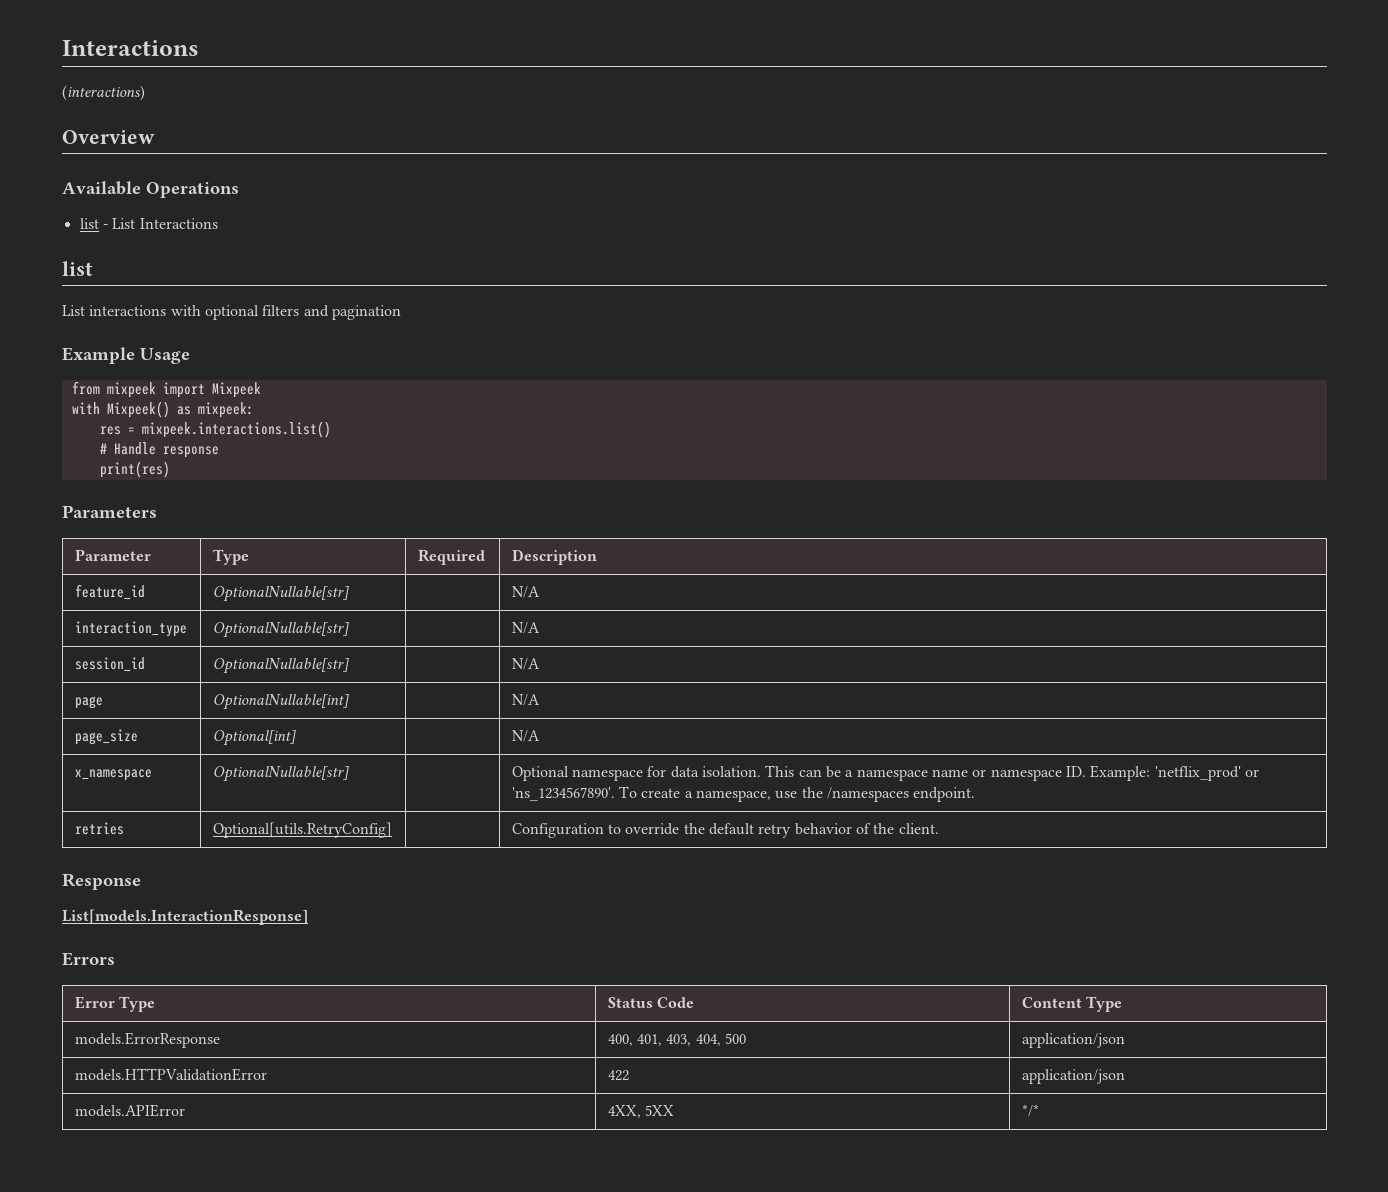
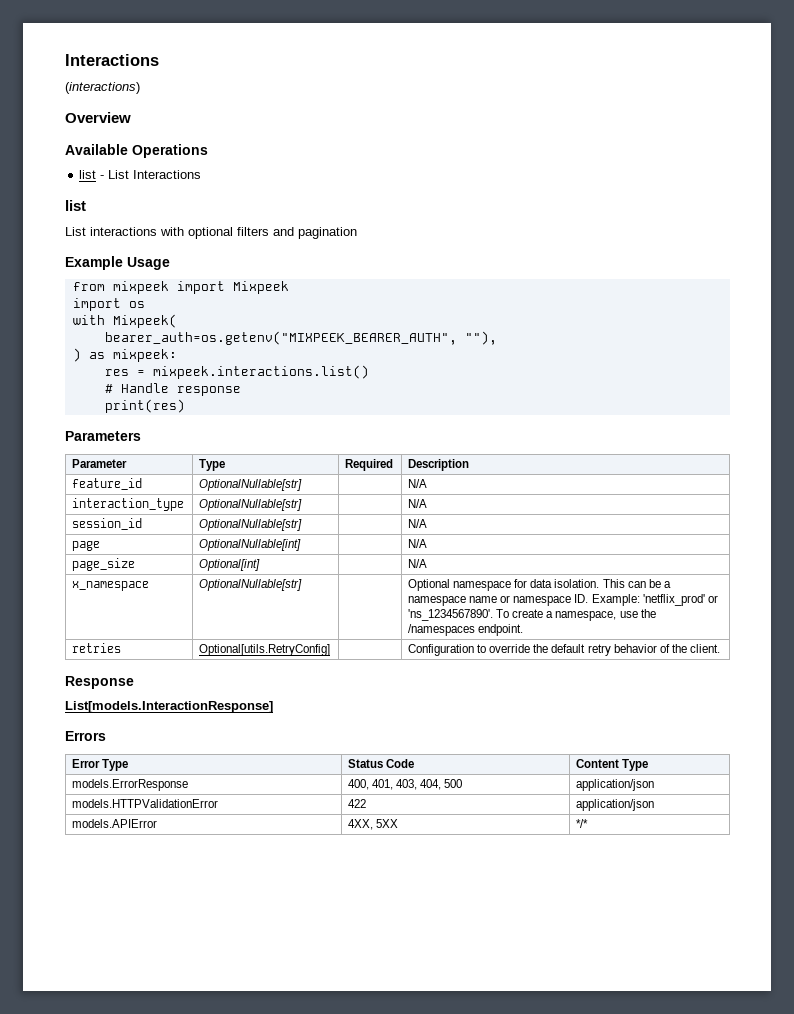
[71,401,170,418] // with Mixpeek() -> [72,298,145,311] [72,314,177,328] [104,331,497,345] [72,348,81,362] // import os // with Mixpeek( // bearer_auth=os.getenv("MIXPEEK_BEARER_AUTH", ""), // )

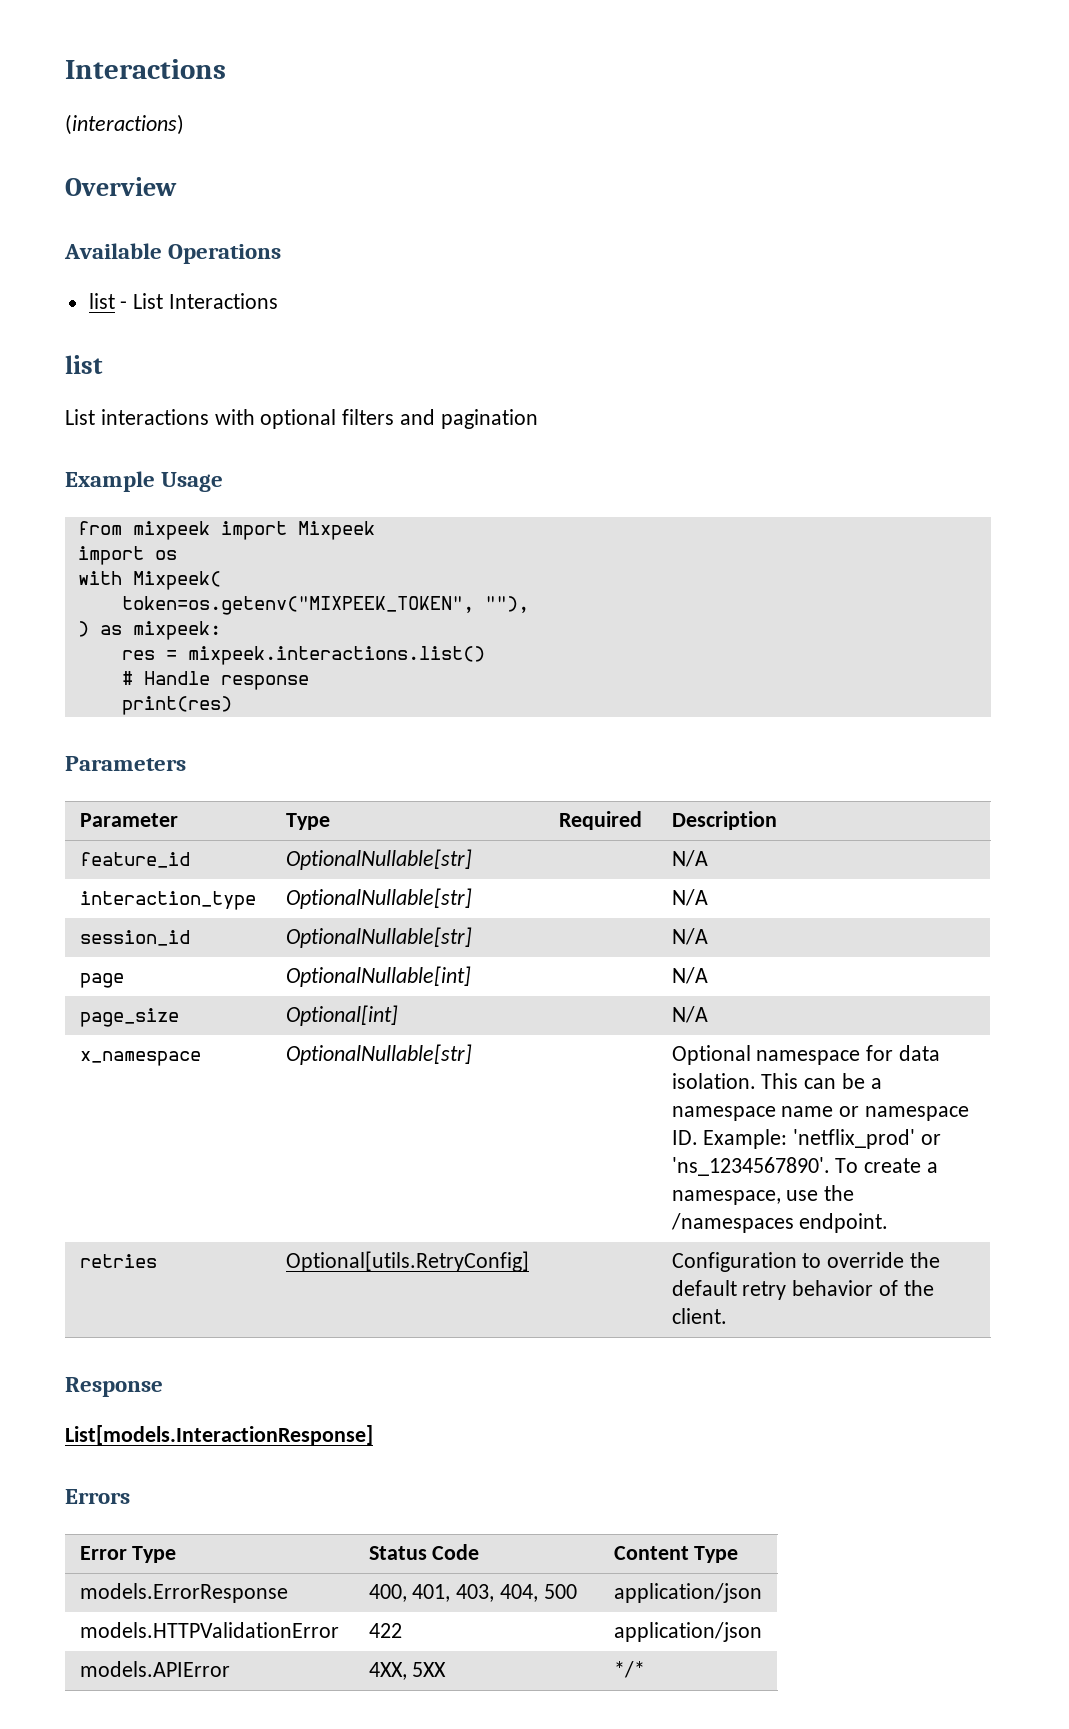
[104,331,457,345] bearer_auth=os.getenv("MIXPEEK_BEARER_AUTH", -> [121,596,474,615] token=os.getenv("MIXPEEK_TOKEN",

